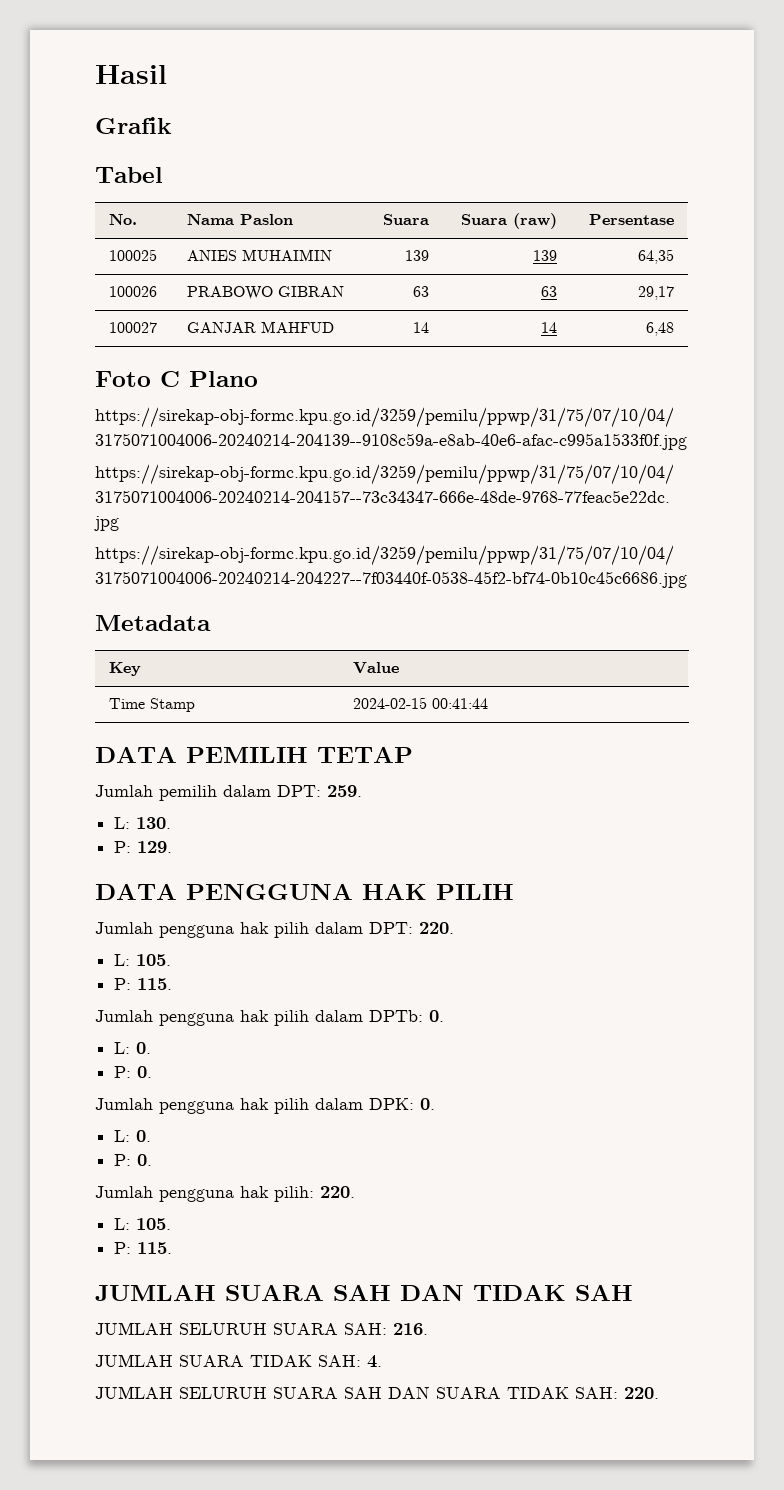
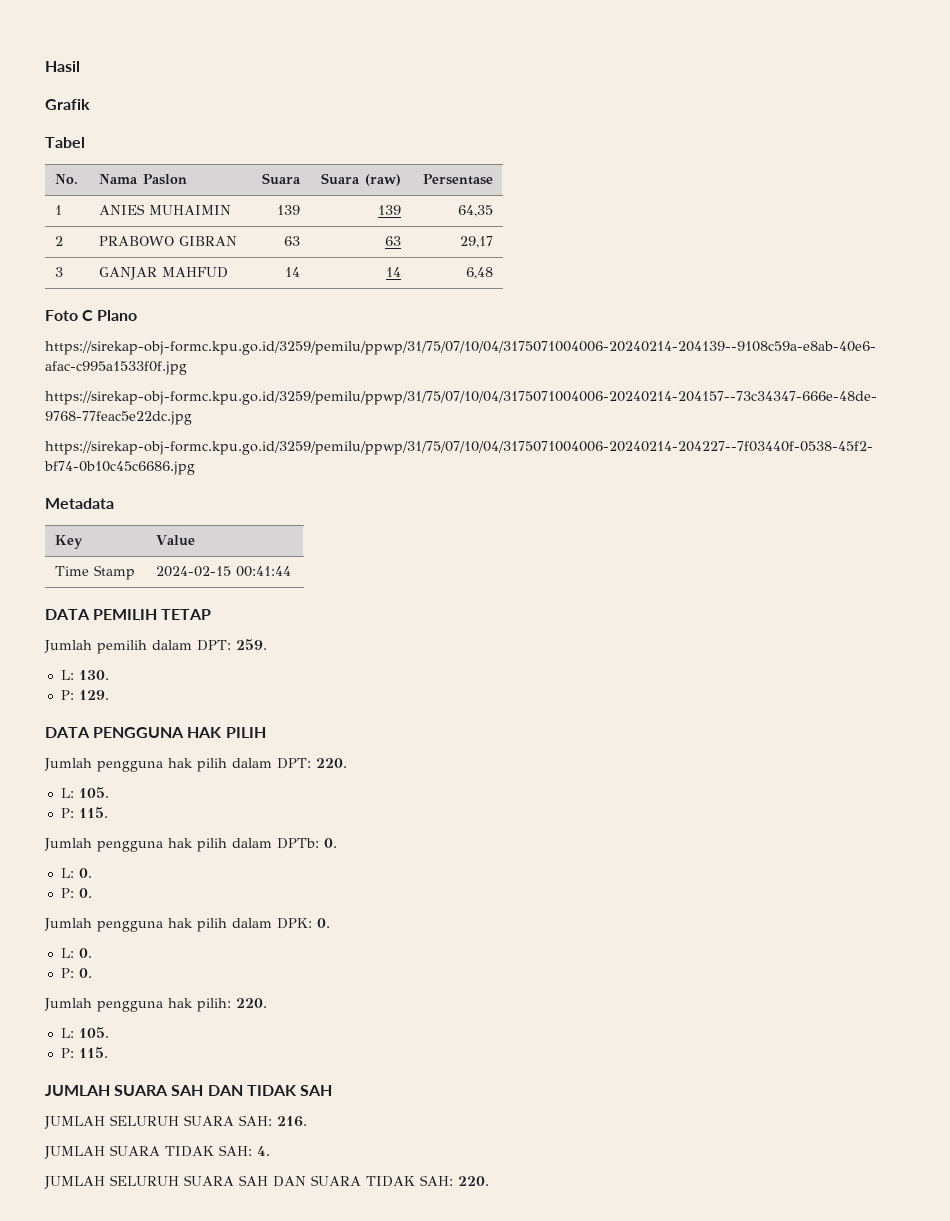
[108,249,157,261] 100025 -> [55,205,63,215] 1
[108,286,157,297] 100026 -> [55,236,64,246] 2
[108,322,157,333] 100027 -> [55,267,64,277] 3

